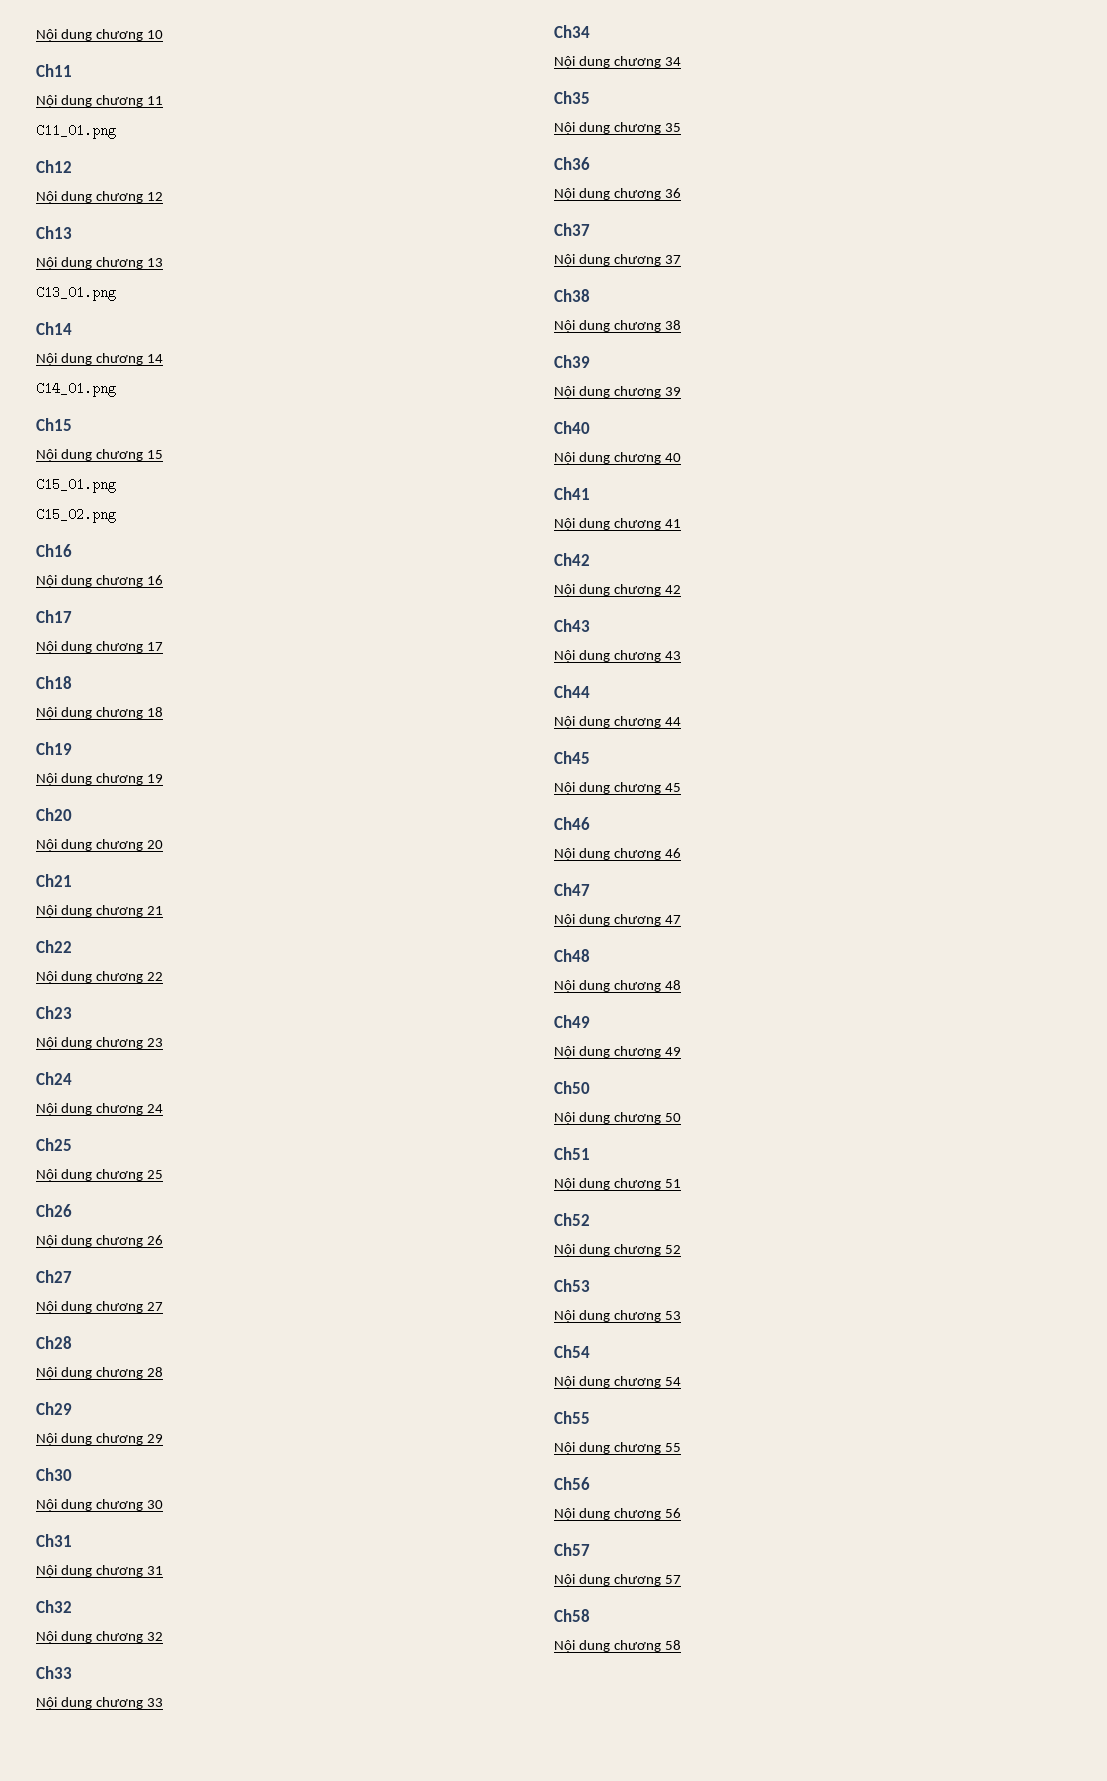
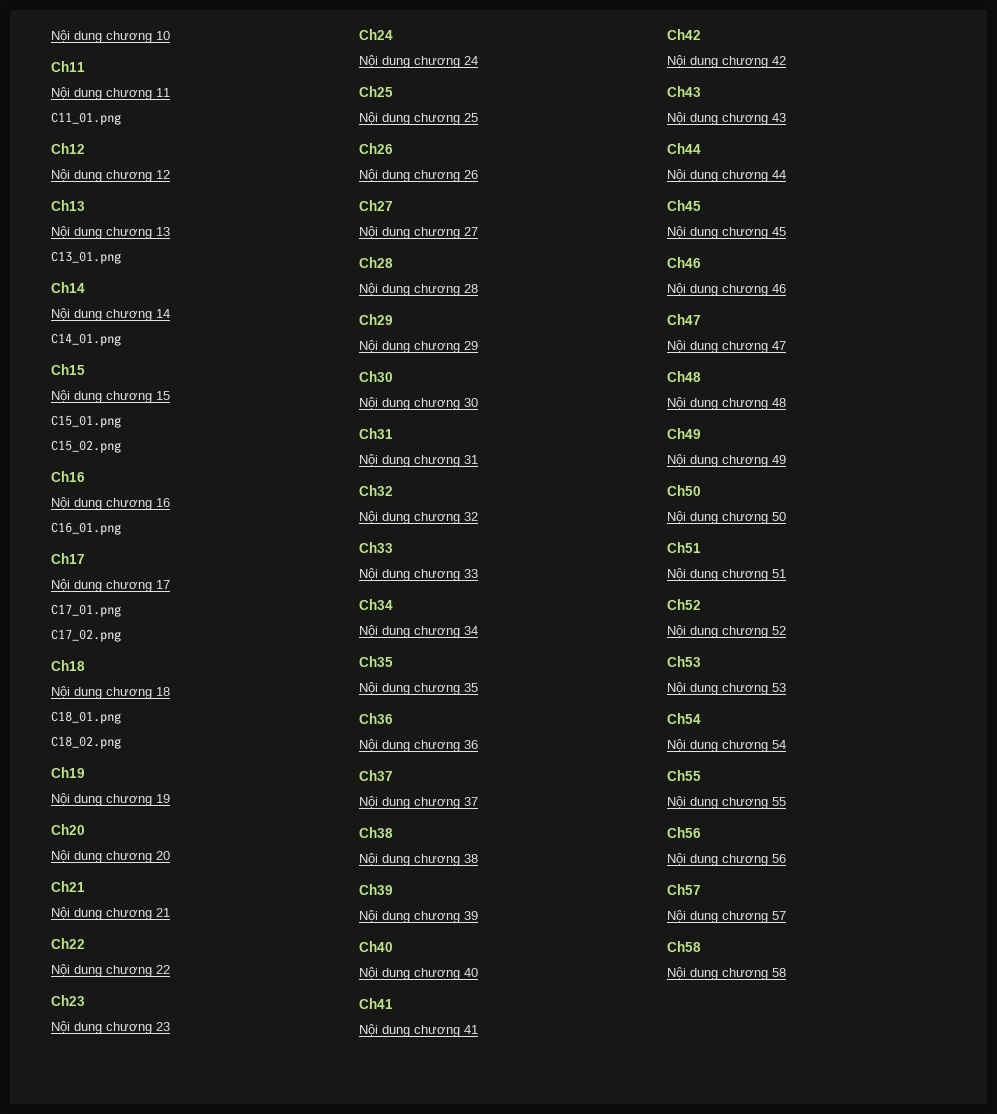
(163, 580) none -> [51,522,121,535] // C16_01.png
(163, 646) none -> [51,604,121,617] [51,629,121,642] // C17_01.png // C17_02.png
(163, 712) none -> [51,711,121,724] [51,736,121,749] // C18_01.png // C18_02.png

